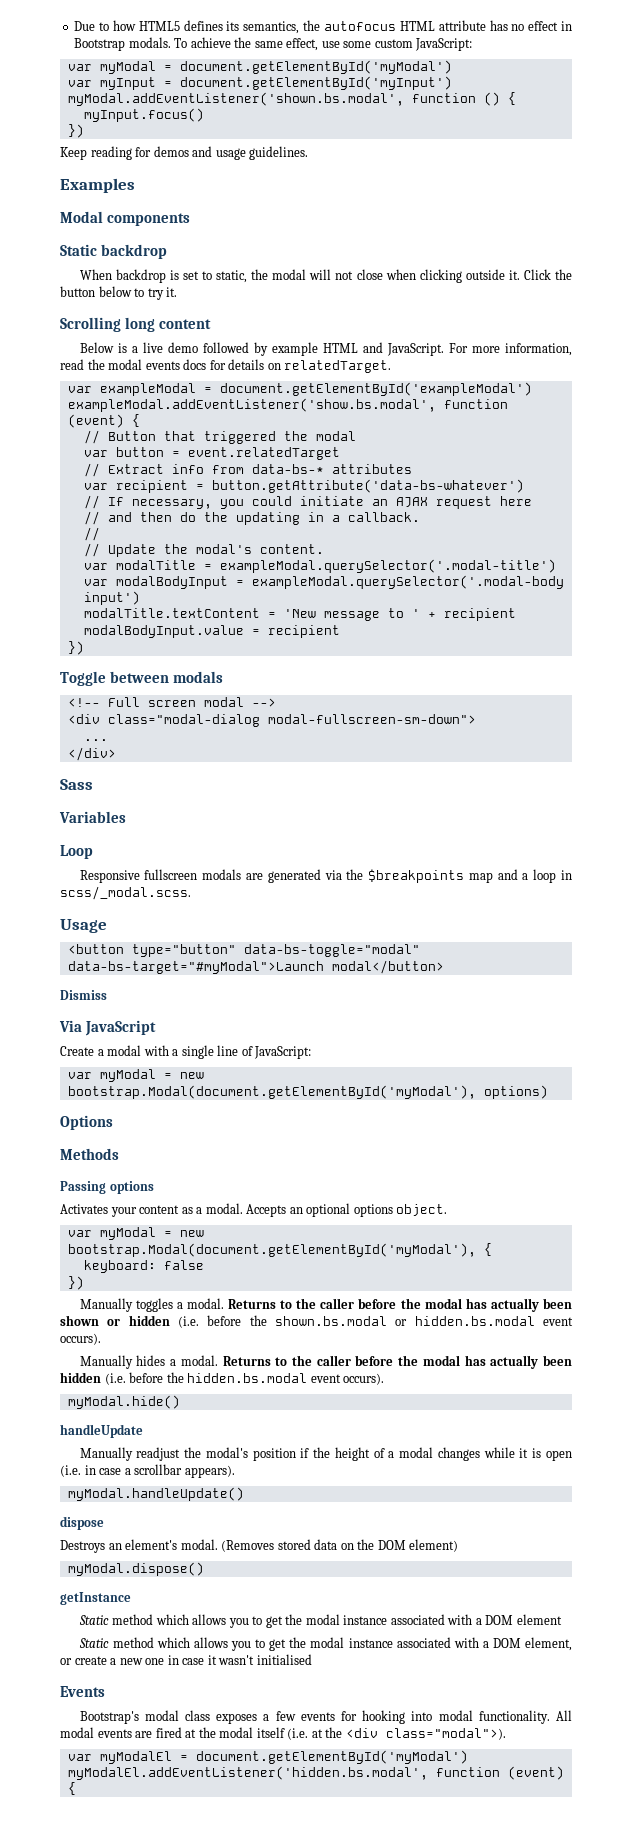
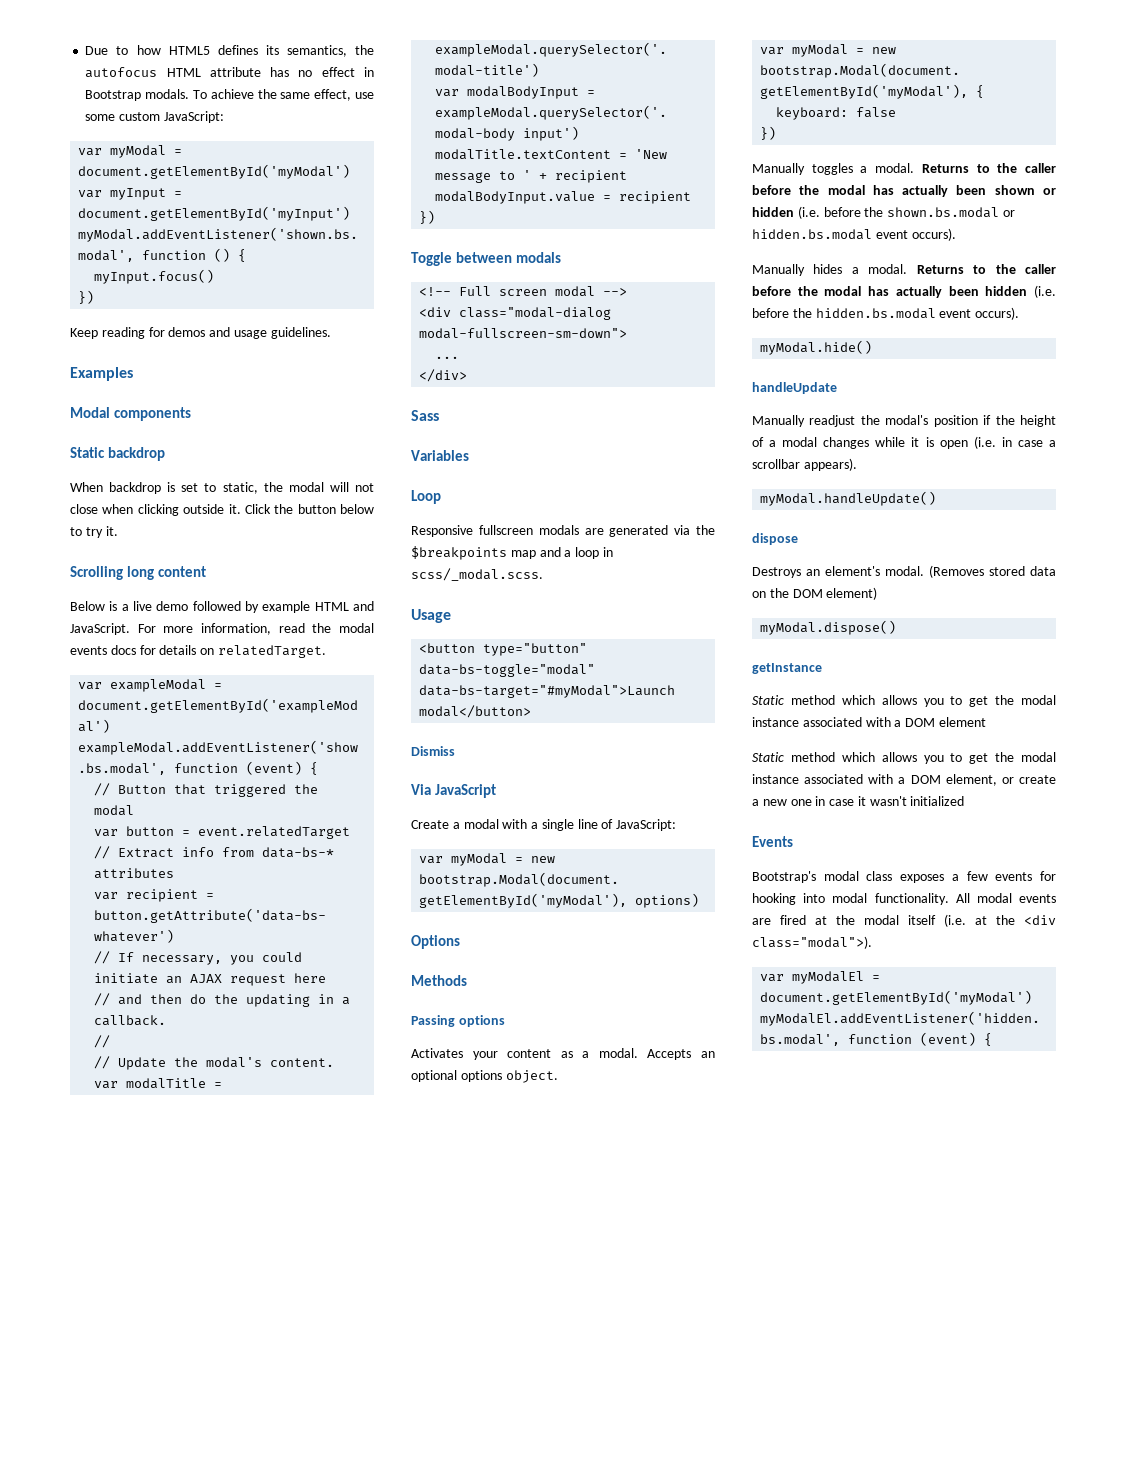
[256,1654,312,1665] initialised -> [910,796,965,806] initialized

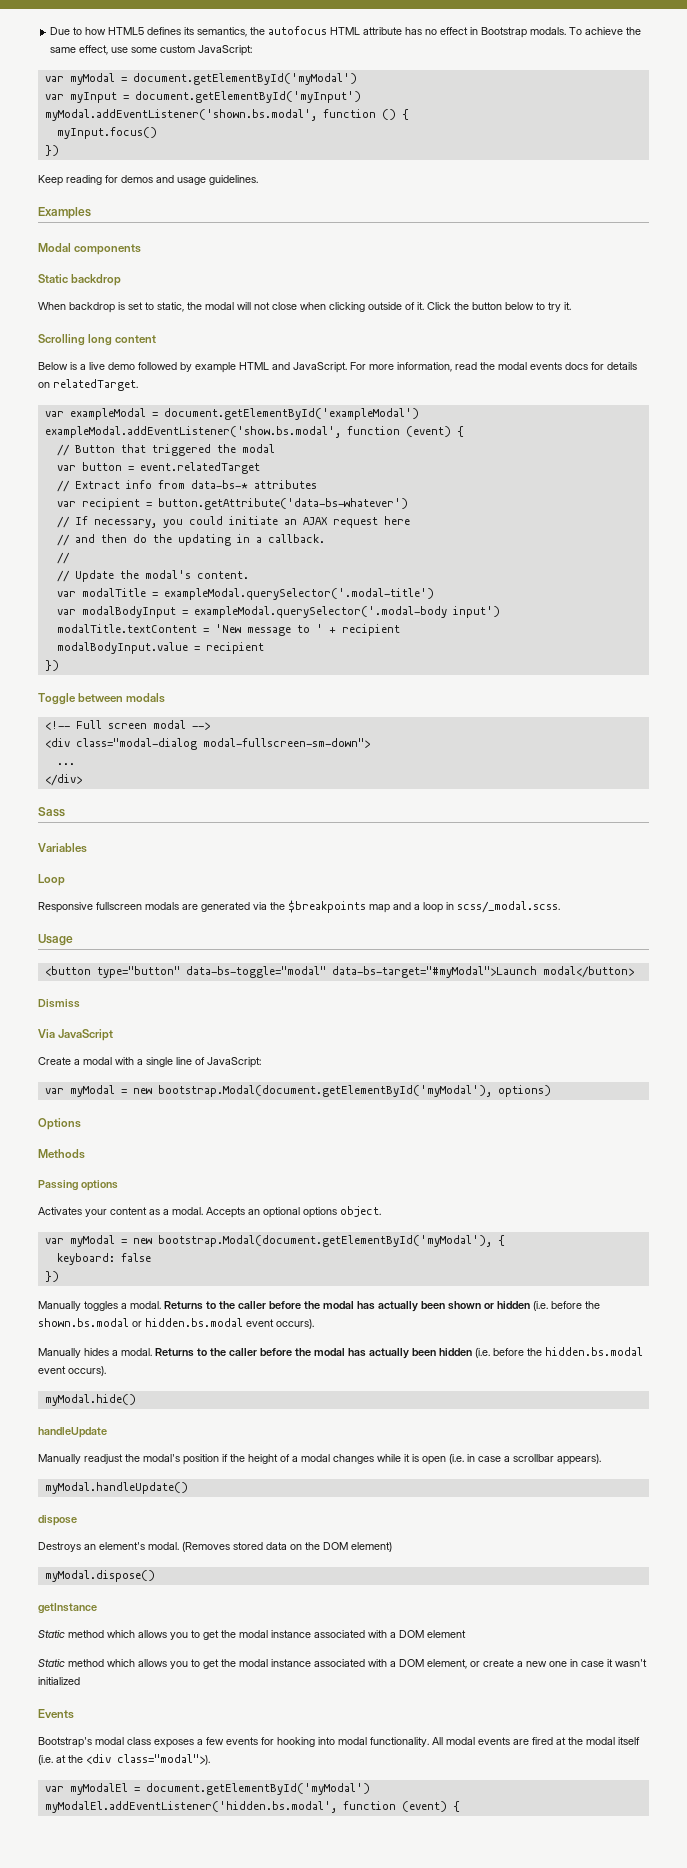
(225, 509) none -> [405,302,415,310] of

